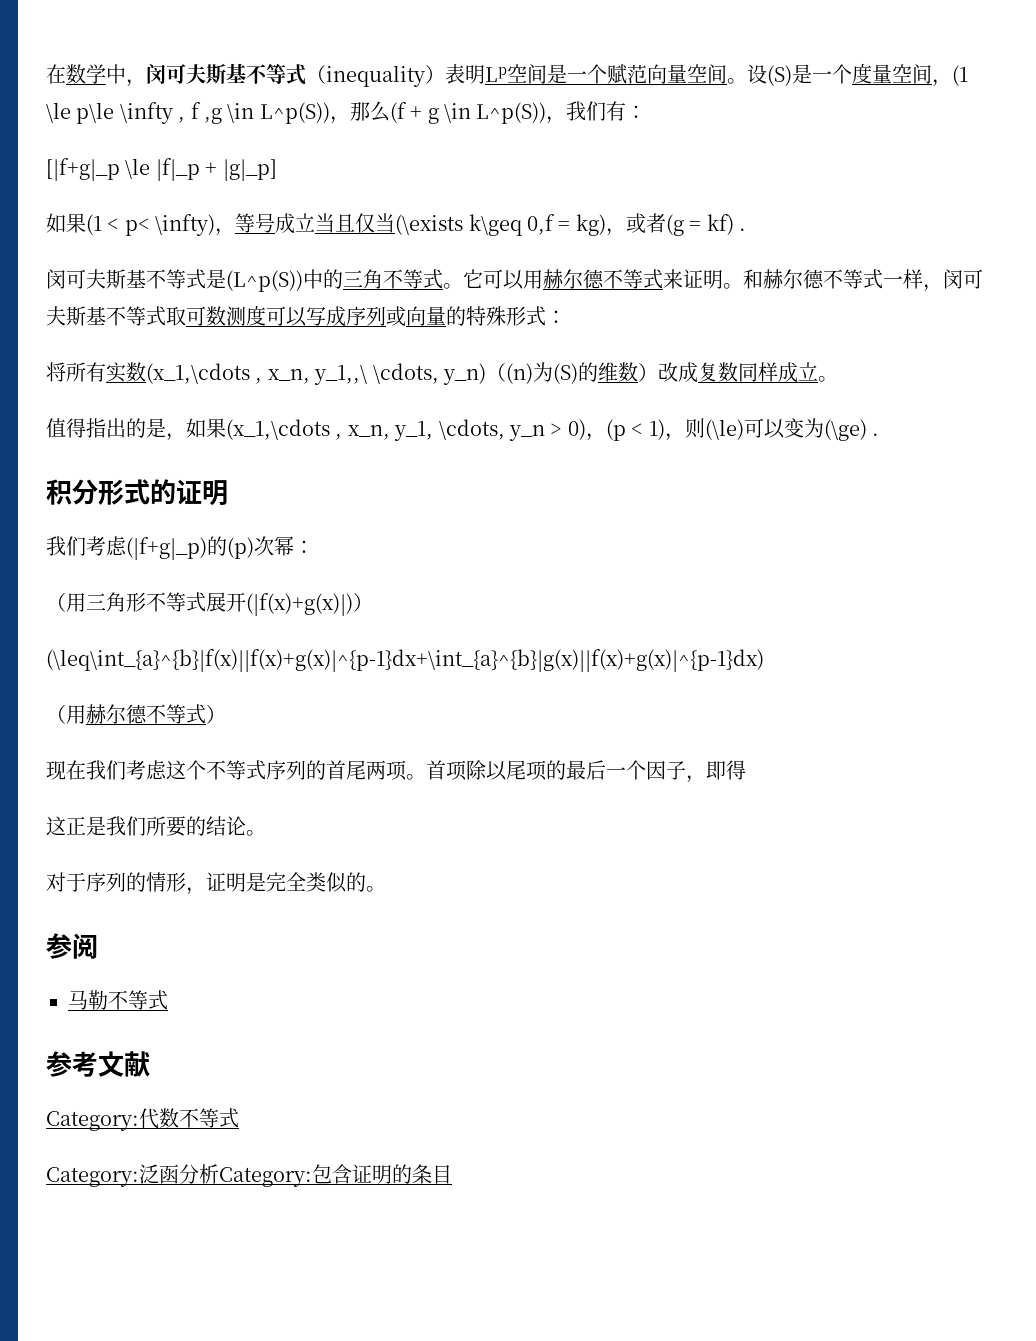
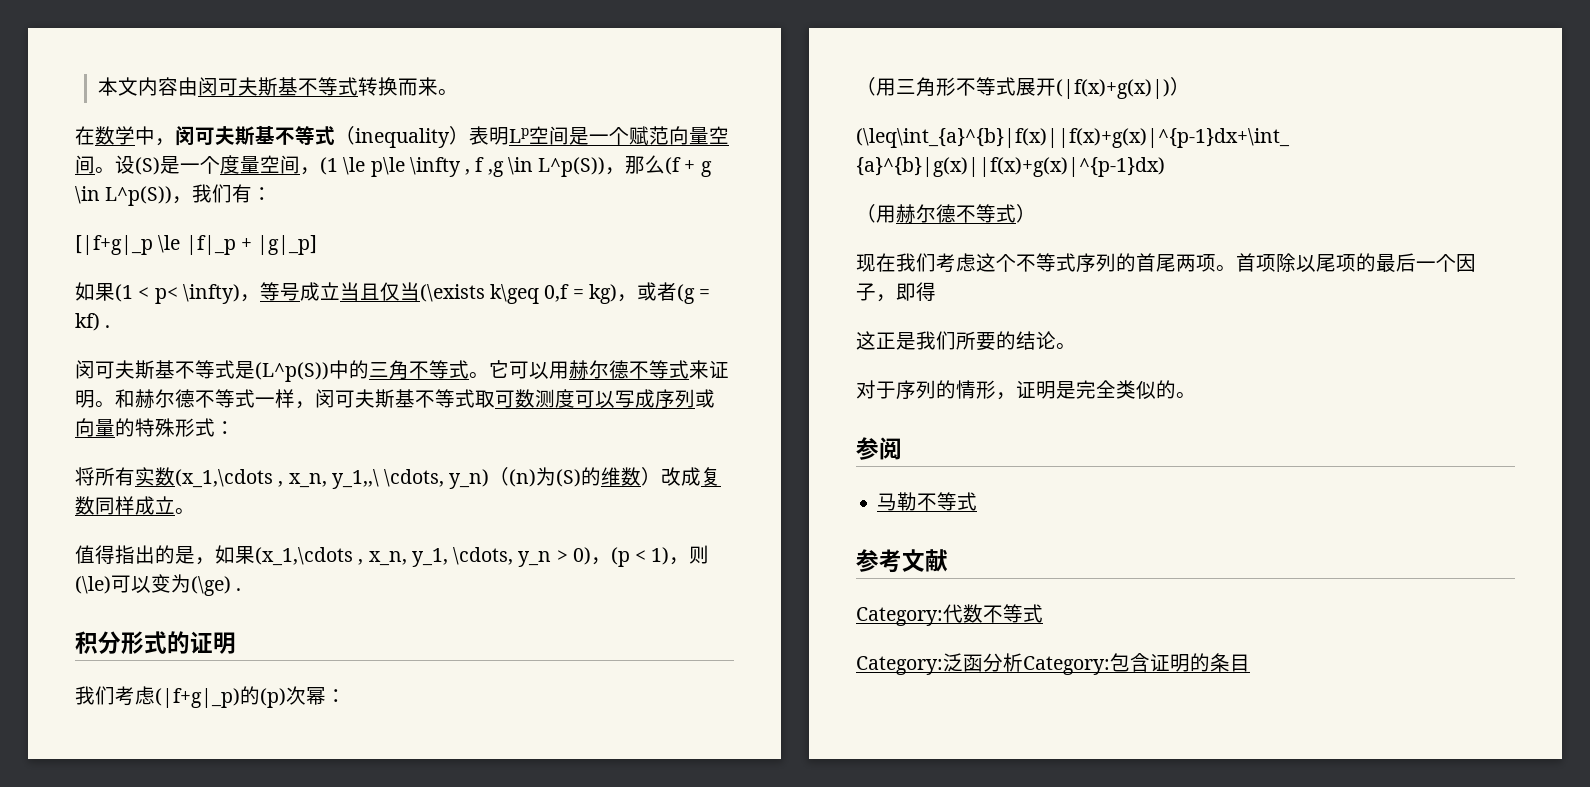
(46, 74) none -> [97,77,458,96] 本文内容由闵可夫斯基不等式转换而来。 //

